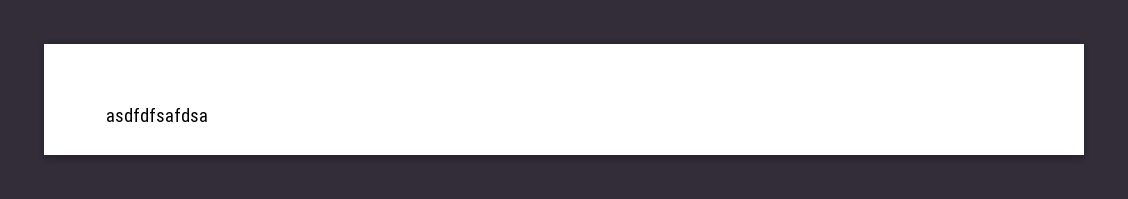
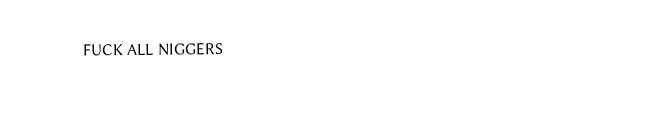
[106,107,208,122] asdfdfsafdsa -> [82,42,223,57] FUCK ALL NIGGERS

